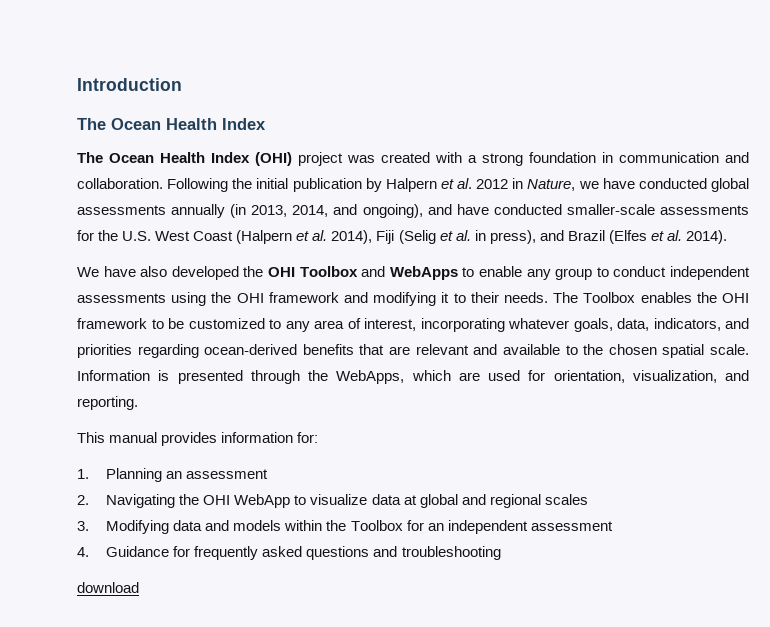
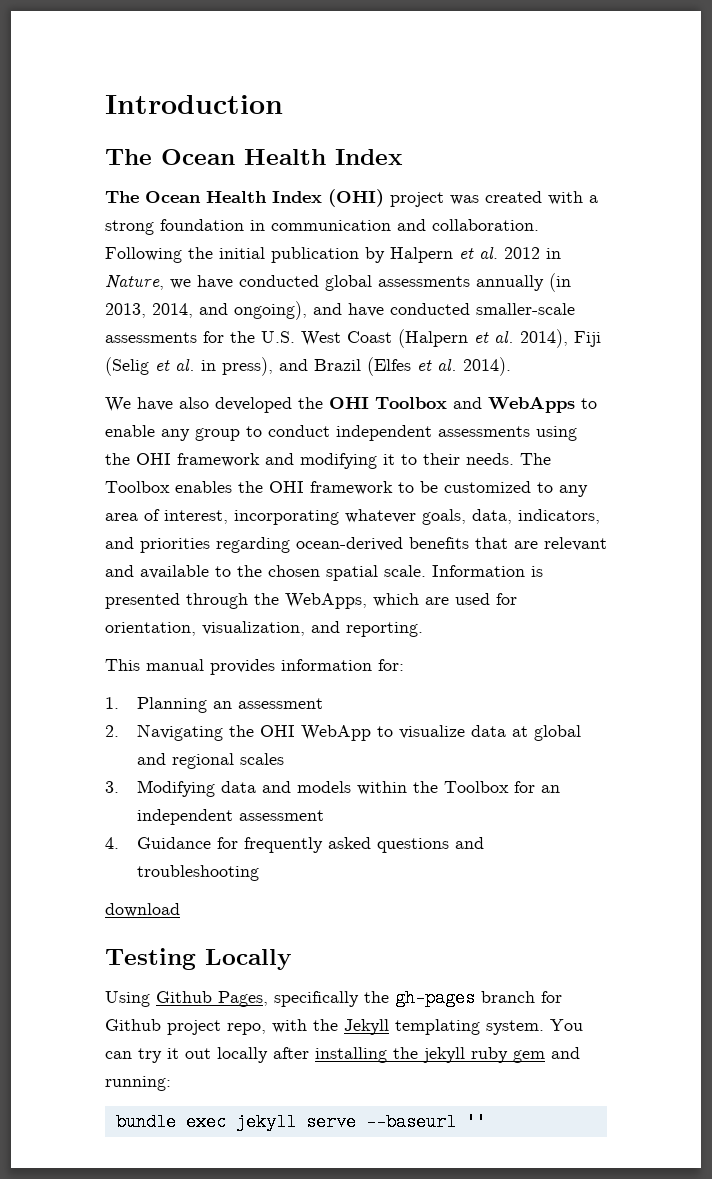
(139, 587) none -> [105,948,292,970] [105,989,562,1007] [105,1019,583,1035] [105,1047,580,1063] [105,1076,171,1091] [115,1113,486,1131] // Testing Locally // Using Github Pages, specifically the gh-pages branch for Github project repo, with the Jekyll templating system. You can try it out locally after installing the jekyll ruby gem and running: // bundle exec jekyll serve --baseurl ''

